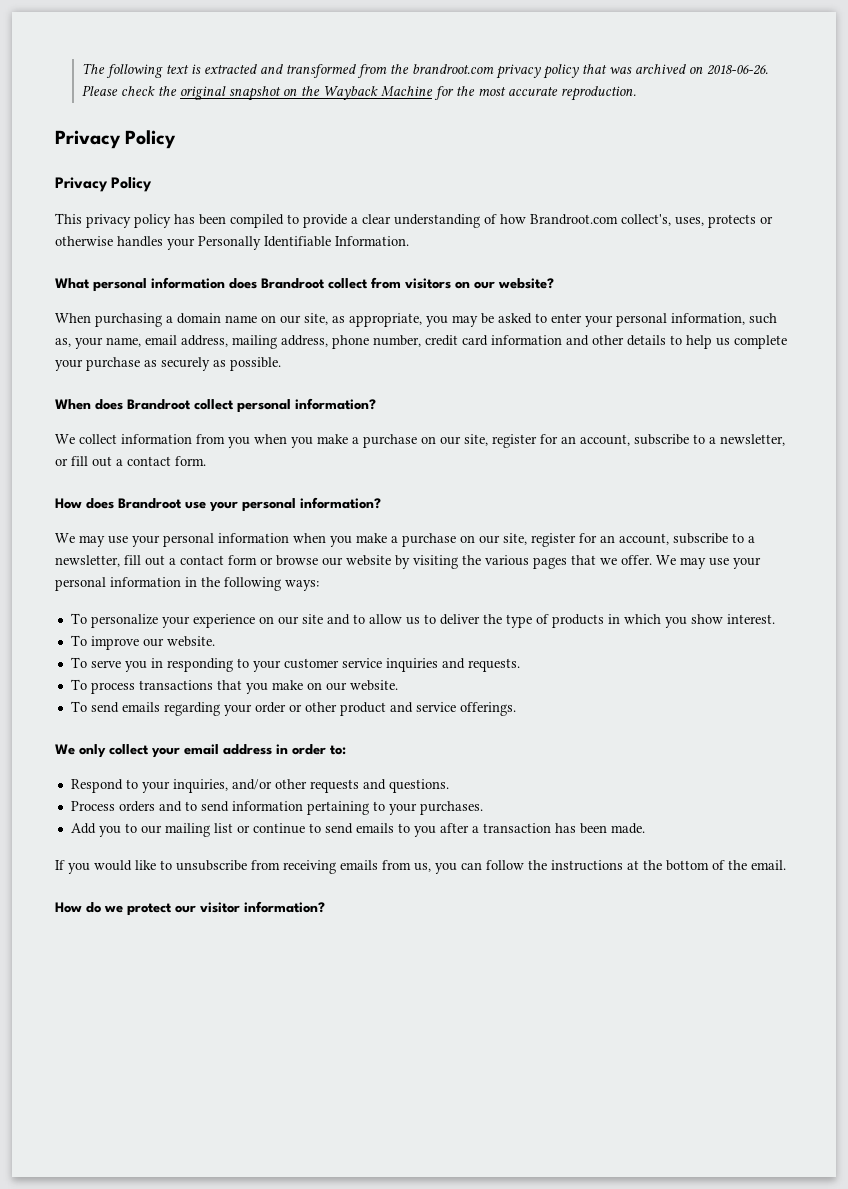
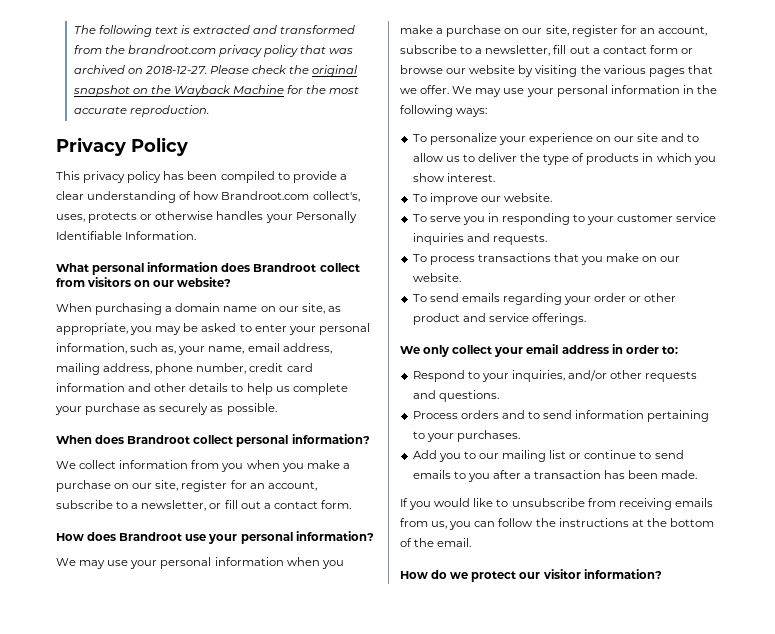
[706,64,768,75] 2018-06-26. -> [144,66,207,74] 2018-12-27.
[55,177,153,192] // Privacy Policy -> (188, 146) none

